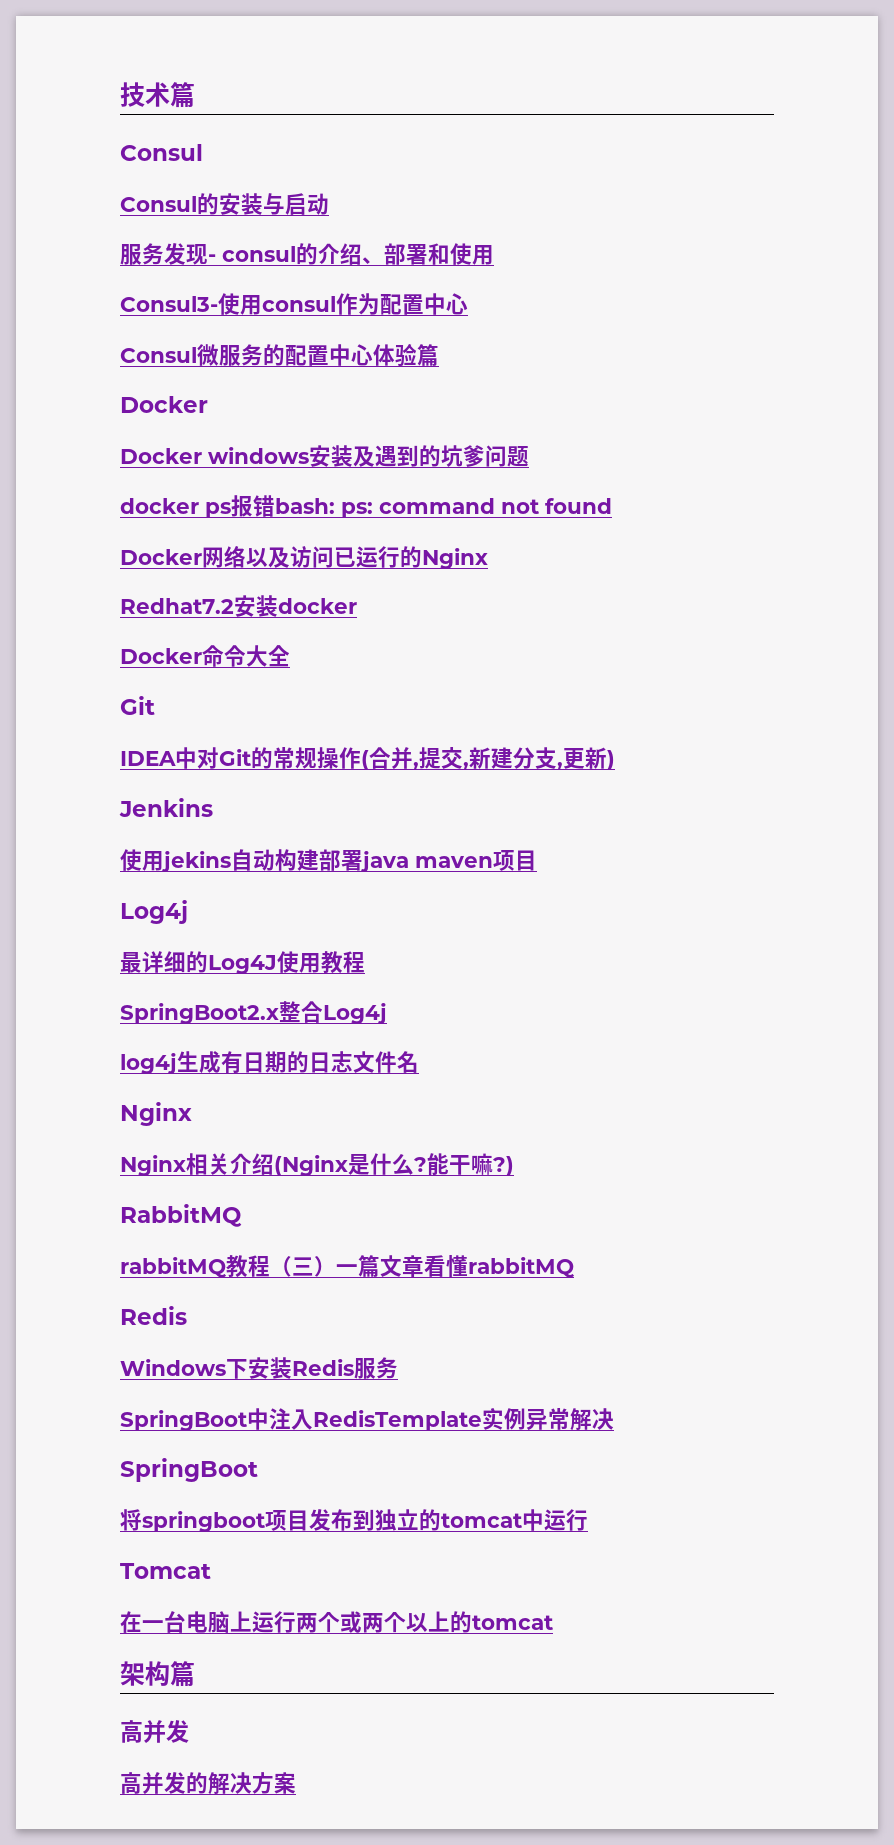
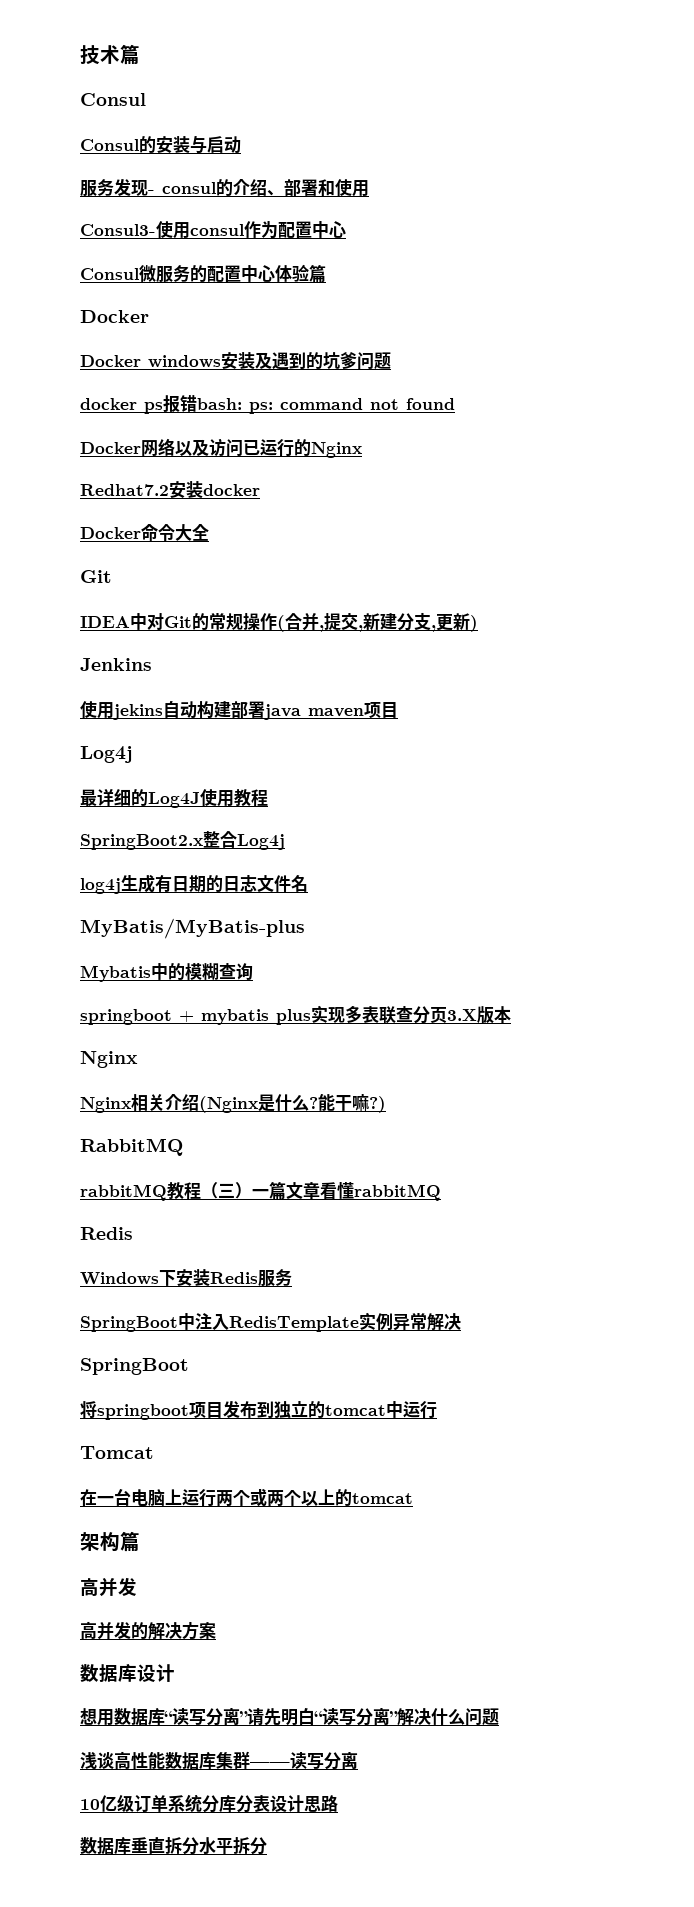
(419, 1062) none -> [80,918,305,939] [80,962,253,982] [80,1005,511,1025] // MyBatis/MyBatis-plus // Mybatis中的模糊查询 // springboot + mybatis plus实现多表联查分页3.X版本
(296, 1783) none -> [80,1664,175,1682] [80,1708,499,1726] [80,1751,358,1770] [80,1794,338,1813] [80,1837,267,1855] // 数据库设计 // 想用数据库“读写分离”请先明白“读写分离”解决什么问题 // 浅谈高性能数据库集群——读写分离 // 10亿级订单系统分库分表设计思路 // 数据库垂直拆分水平拆分

